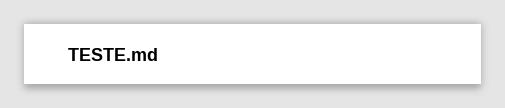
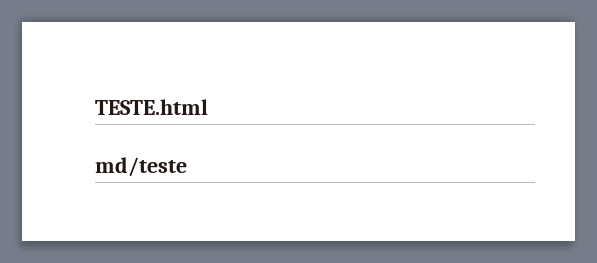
[68,48,158,61] TESTE.md -> [95,99,208,115] [95,157,187,177] TESTE.html // md/teste

